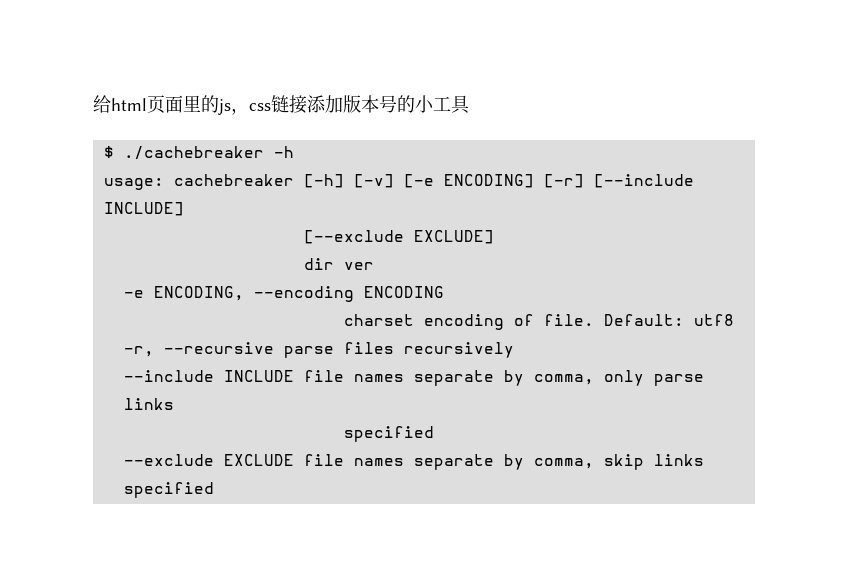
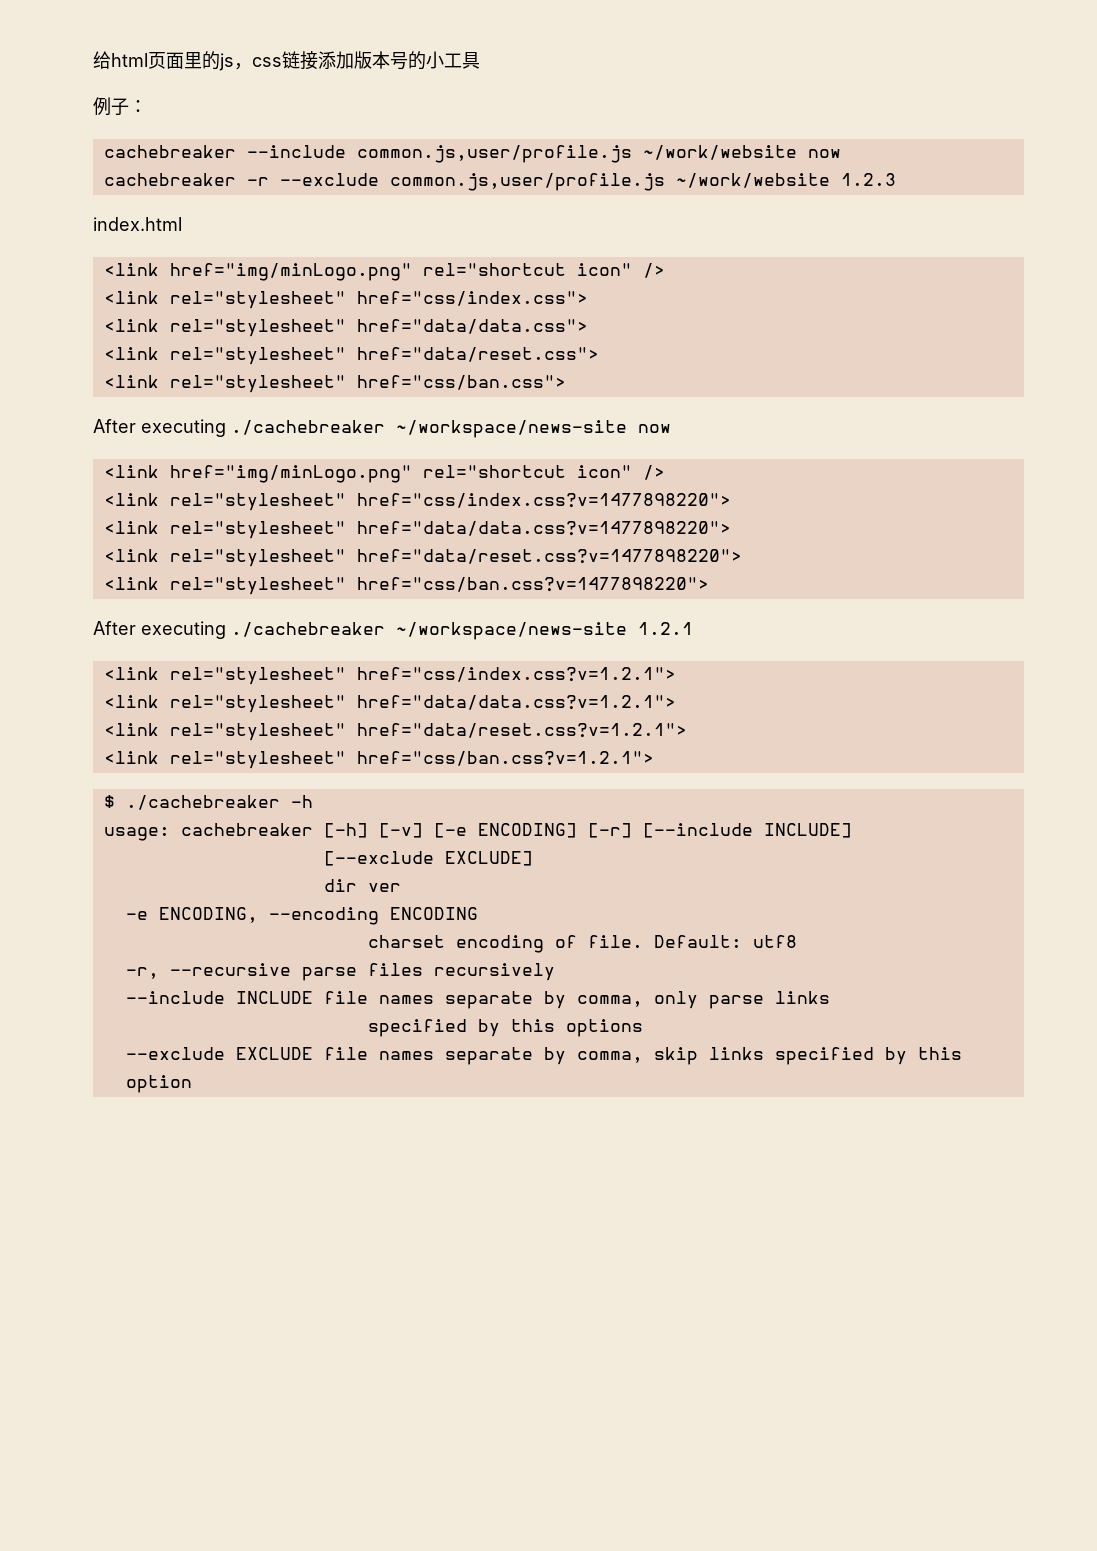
(470, 104) none -> [93,97,147,116] [103,145,841,163] [103,173,896,191] [93,217,182,231] [103,263,665,281] [103,291,588,309] [103,319,588,337] [103,347,599,365] [103,375,566,393] [93,419,671,438] [103,465,665,483] [103,493,731,511] [103,521,731,539] [103,549,742,567] [103,577,709,595] [93,621,693,640] [103,667,676,685] [103,695,676,713] [103,723,687,741] [103,751,654,769] // 例子： // cachebreaker --include common.js,user/profile.js ~/work/website now // cachebreaker -r --exclude common.js,user/profile.js ~/work/website 1.2.3 // index.html // <link href="img/minLogo.png" rel="shortcut icon" /> // <link rel="stylesheet" href="css/index.css"> // <link rel="stylesheet" href="data/data.css"> // <link rel="stylesheet" href="data/reset.css"> // <link rel="stylesheet" href="css/ban.css"> // After executing ./cachebreaker ~/workspace/news-site now // <link href="img/minLogo.png" rel="shortcut icon" /> // <link rel="stylesheet" href="css/index.css?v=1477898220"> // <link rel="stylesheet" href="data/data.css?v=1477898220"> // <link rel="stylesheet" href="data/reset.css?v=1477898220"> // <link rel="stylesheet" href="css/ban.css?v=1477898220"> // After executing ./cachebreaker ~/workspace/news-site 1.2.1 // <link rel="stylesheet" href="css/index.css?v=1.2.1"> // <link rel="stylesheet" href="data/data.css?v=1.2.1"> // <link rel="stylesheet" href="data/reset.css?v=1.2.1"> // <link rel="stylesheet" href="css/ban.css?v=1.2.1">
(434, 434) none -> [477,1019,643,1037] by this options
(214, 490) none -> [884,1047,962,1065] [125,1075,192,1093] by this option

